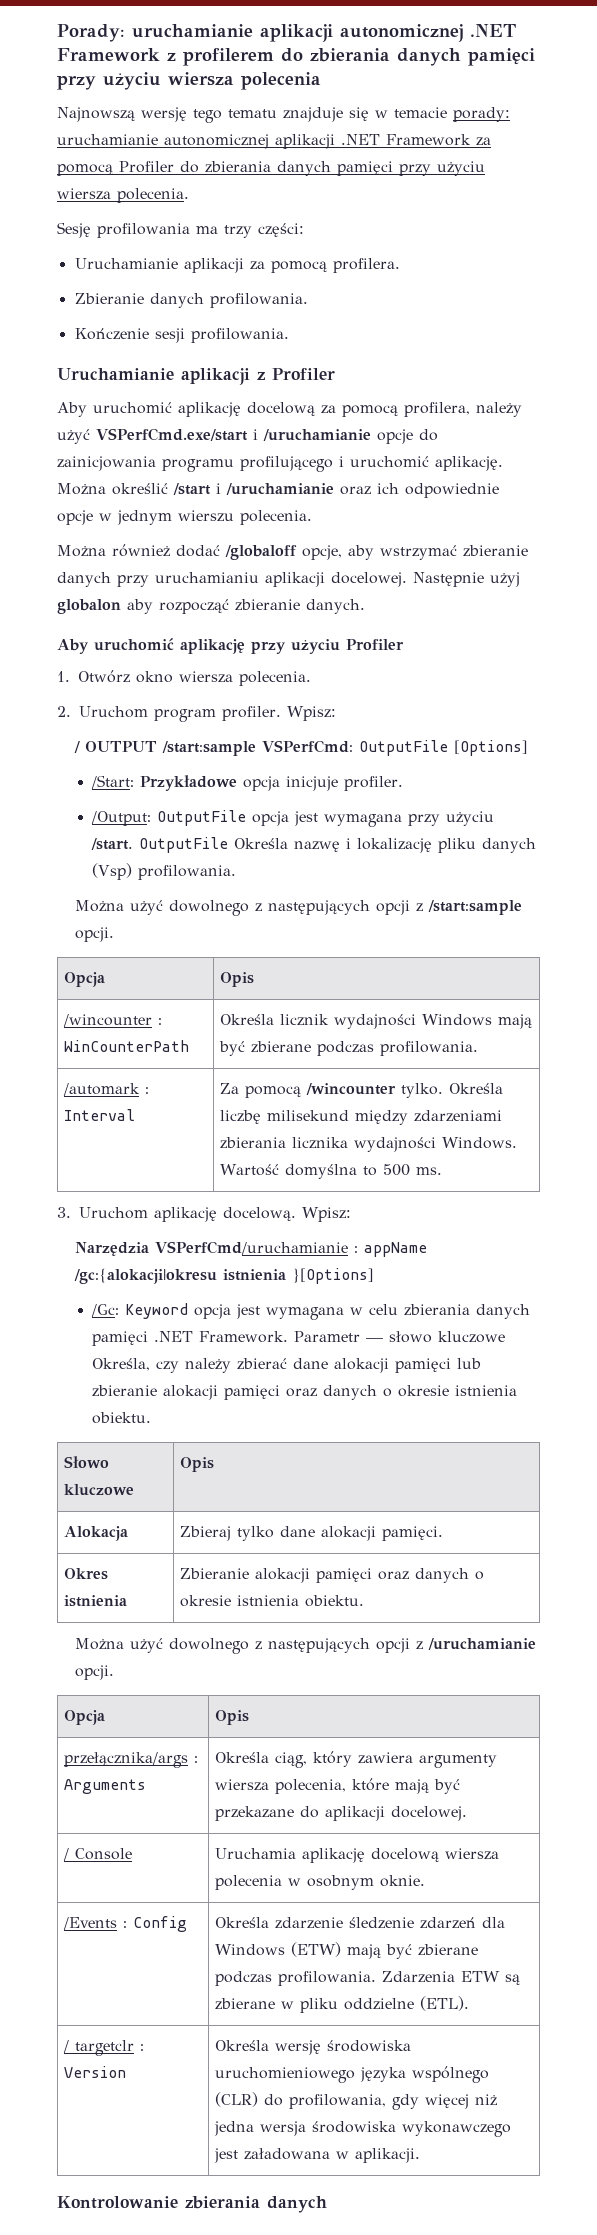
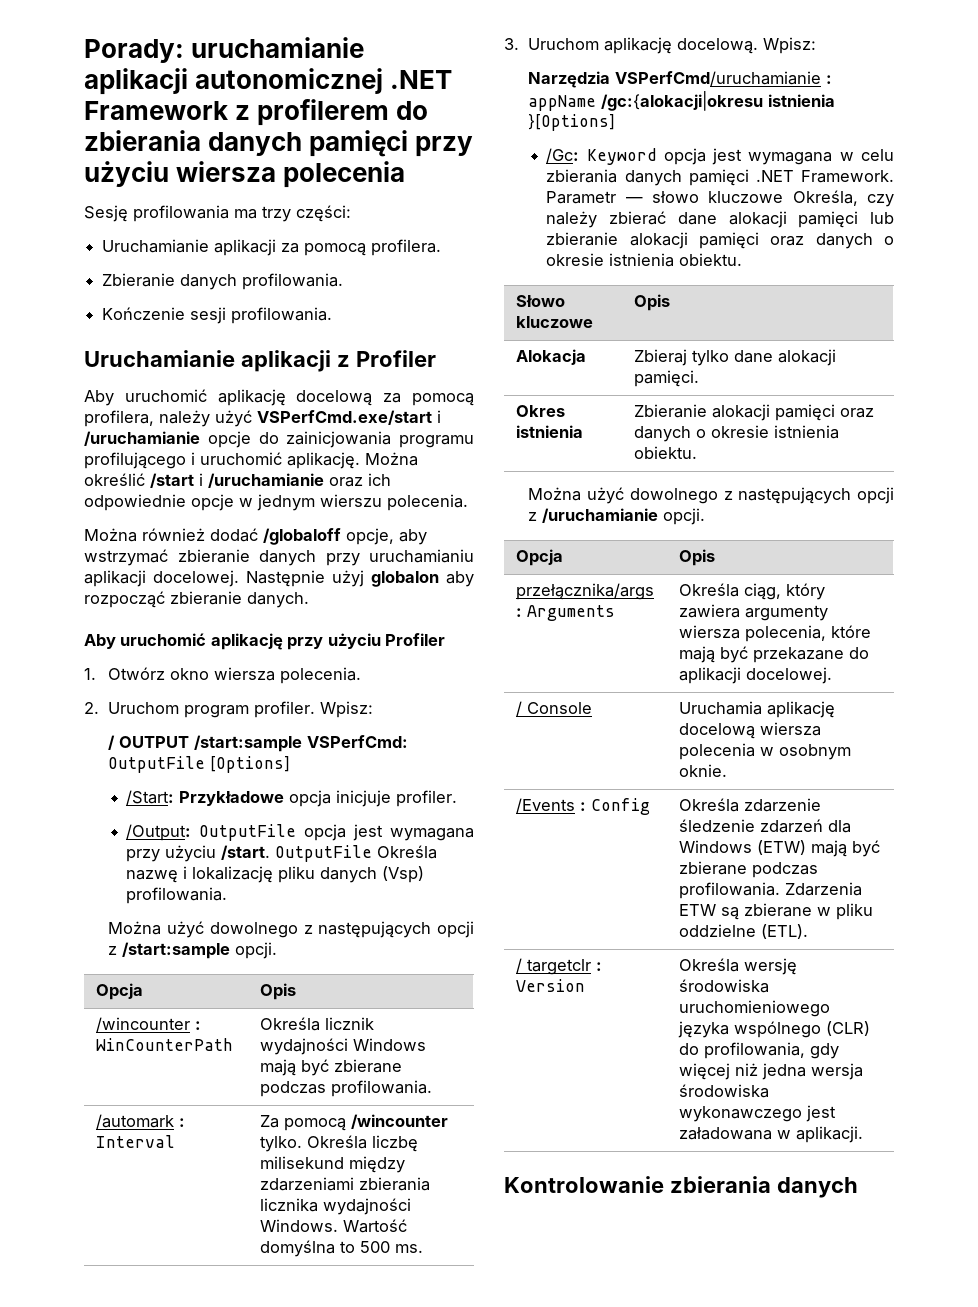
[57,107,510,123] [57,134,491,149] [57,161,485,176] [57,188,189,203] // Najnowszą wersję tego tematu znajduje się w temacie porady: uruchamianie autonomicznej aplikacji .NET Framework za pomocą Profiler do zbierania danych pamięci przy użyciu wiersza polecenia. -> (406, 174) none

